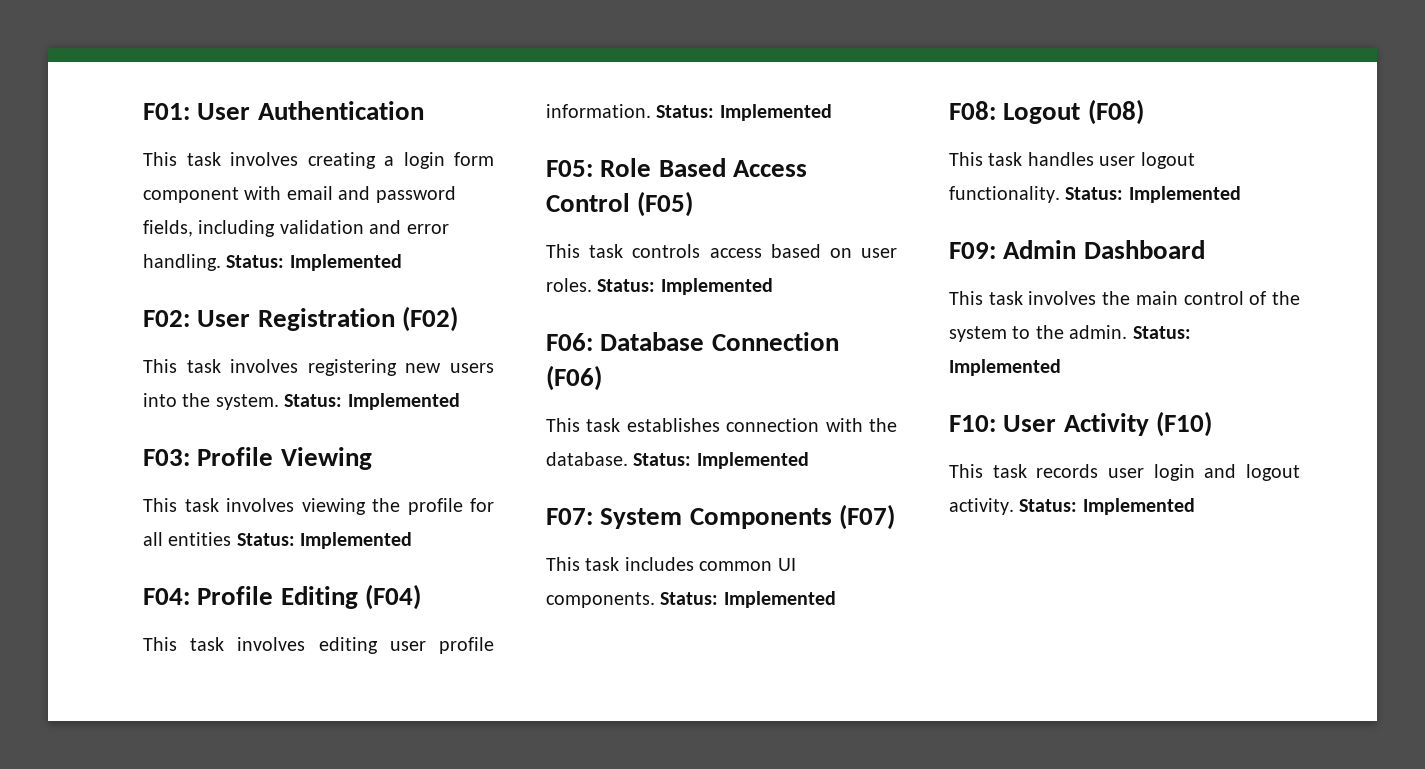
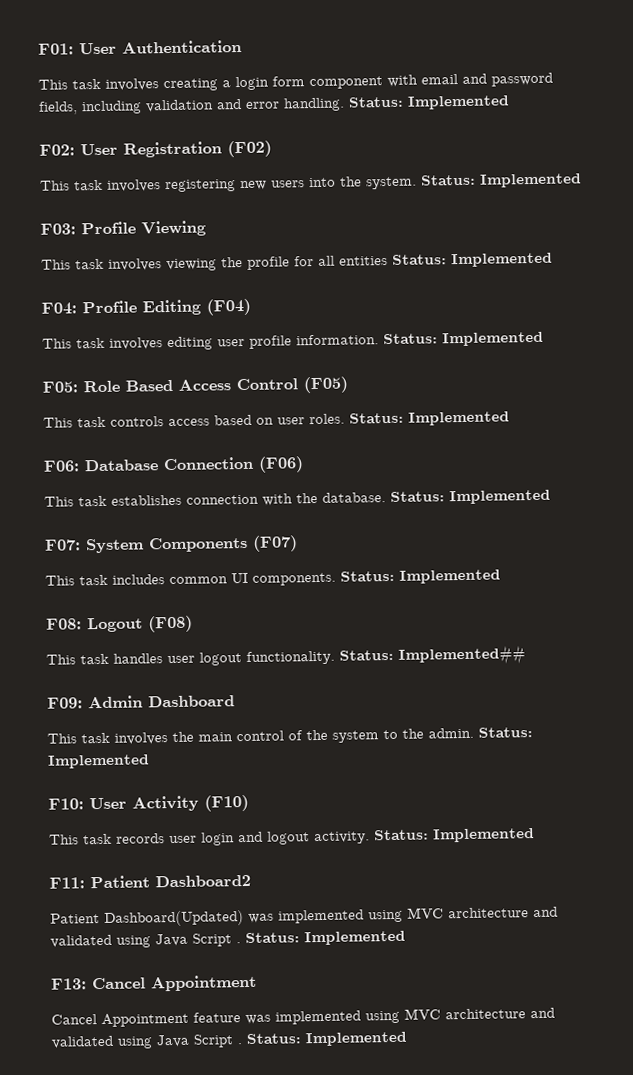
[1128,186,1241,203] Implemented -> [398,645,526,666] Implemented##
(1195, 506) none -> [49,874,251,889] [50,906,558,927] [50,930,406,948] [51,974,257,992] [51,1007,555,1028] [51,1031,408,1049] // F11: Patient Dashboard2 // Patient Dashboard(Updated) was implemented using MVC architecture and validated using Java Script . Status: Implemented // F13: Cancel Appointment // Cancel Appointment feature was implemented using MVC architecture and validated using Java Script . Status: Implemented

